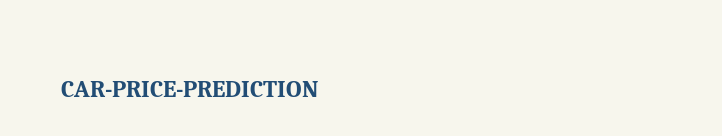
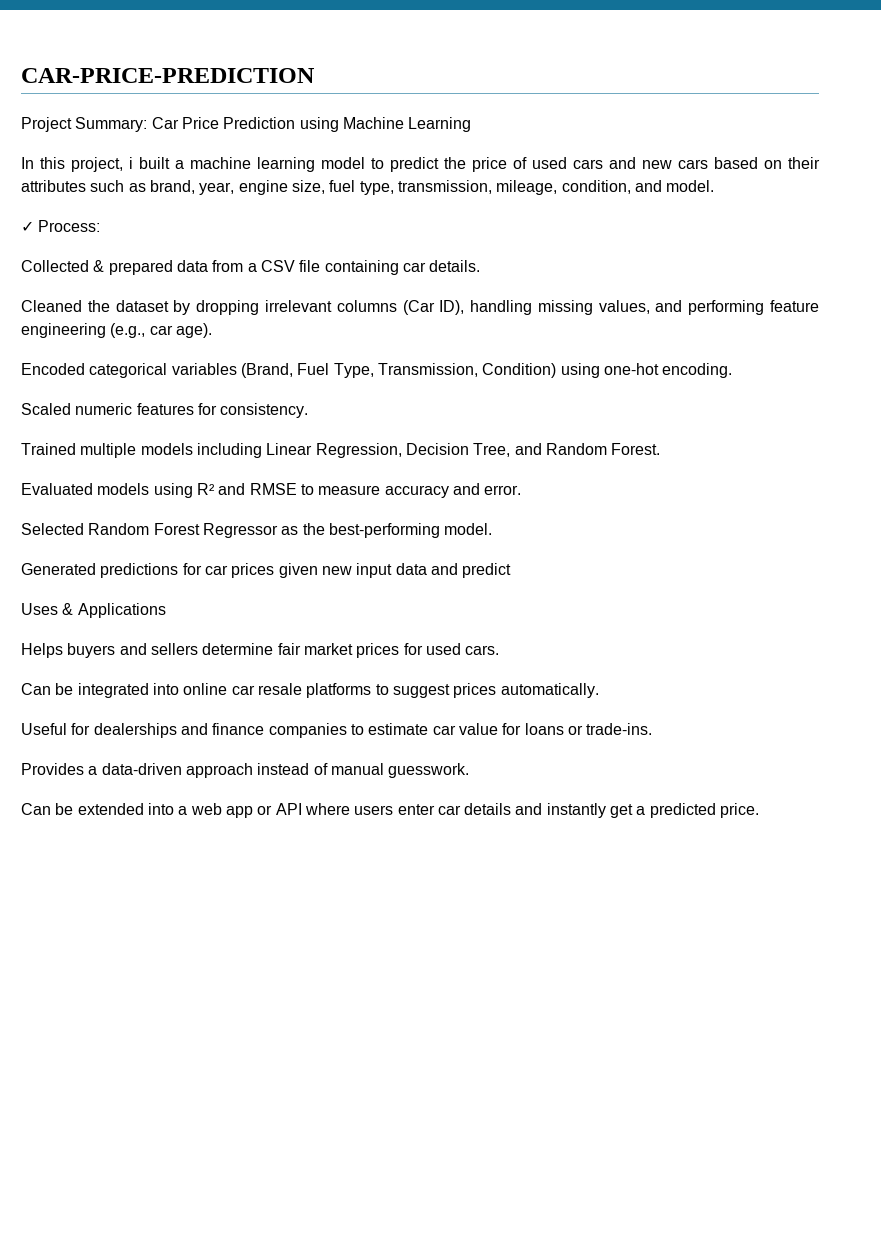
(318, 89) none -> [21,117,472,132] [21,157,820,172] [21,180,715,195] [21,220,101,232] [21,260,481,275] [21,300,820,315] [21,323,212,338] [21,363,733,378] [21,403,309,418] [21,443,661,458] [21,483,522,498] [21,523,493,538] [21,563,512,578] [21,603,166,618] [21,643,500,658] [21,683,599,698] [21,723,653,738] [21,763,470,778] [21,803,760,818] // Project Summary: Car Price Prediction using Machine Learning // In this project, i built a machine learning model to predict the price of used cars and new cars based on their attributes such as brand, year, engine size, fuel type, transmission, mileage, condition, and model. // ✓ Process: // Collected & prepared data from a CSV file containing car details. // Cleaned the dataset by dropping irrelevant columns (Car ID), handling missing values, and performing feature engineering (e.g., car age). // Encoded categorical variables (Brand, Fuel Type, Transmission, Condition) using one-hot encoding. // Scaled numeric features for consistency. // Trained multiple models including Linear Regression, Decision Tree, and Random Forest. // Evaluated models using R² and RMSE to measure accuracy and error. // Selected Random Forest Regressor as the best-performing model. // Generated predictions for car prices given new input data and predict // Uses & Applications // Helps buyers and sellers determine fair market prices for used cars. // Can be integrated into online car resale platforms to suggest prices automatically. // Useful for dealerships and finance companies to estimate car value for loans or trade-ins. // Provides a data-driven approach instead of manual guesswork. // Can be extended into a web app or API where users enter car details and instantly get a predicted price.

